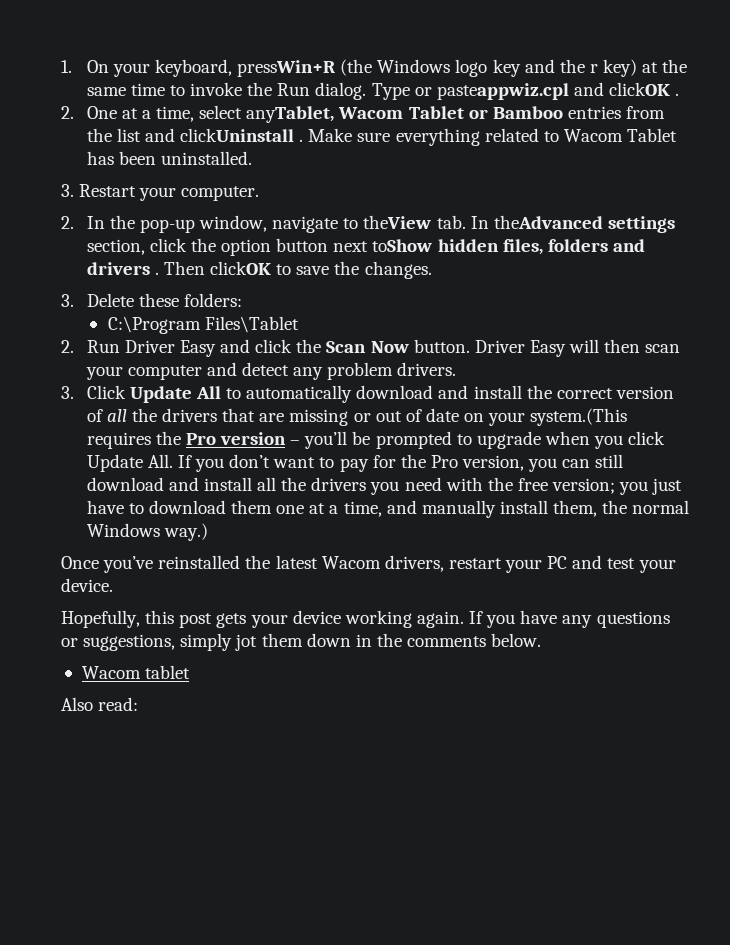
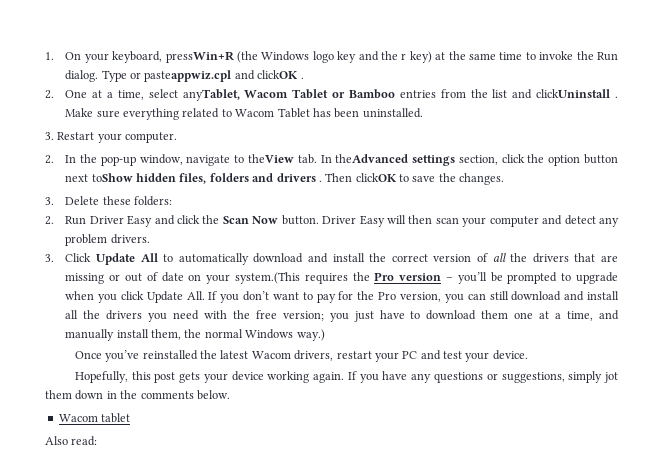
[107,316,299,334] // C:\Program Files\Tablet -> (173, 201) none

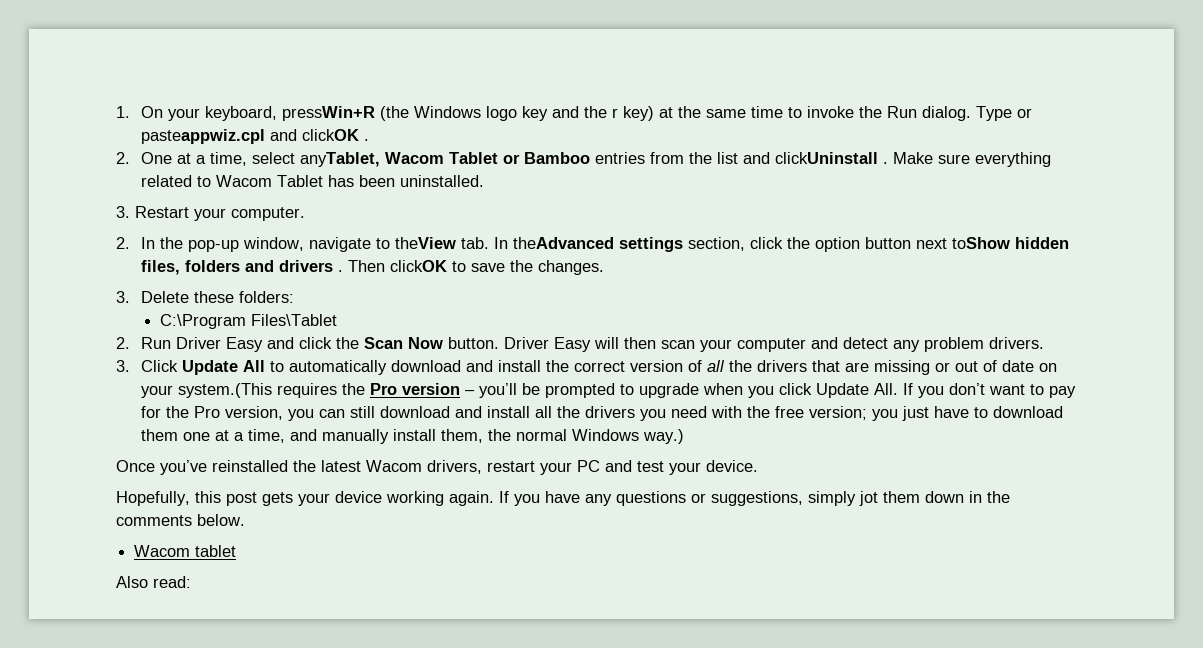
(173, 201) none -> [159,314,337,329] // C:\Program Files\Tablet

